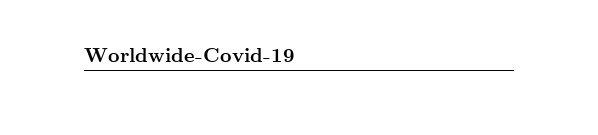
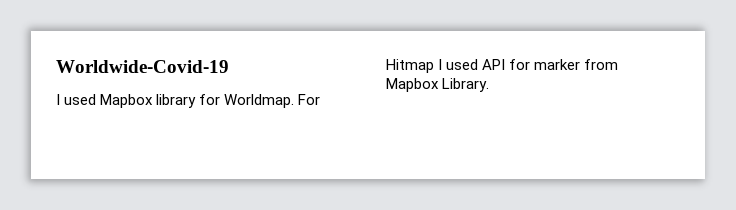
(295, 55) none -> [56,94,321,108] [386,59,619,73] [386,78,490,92] // I used Mapbox library for Worldmap. For Hitmap I used API for marker from Mapbox Library.

